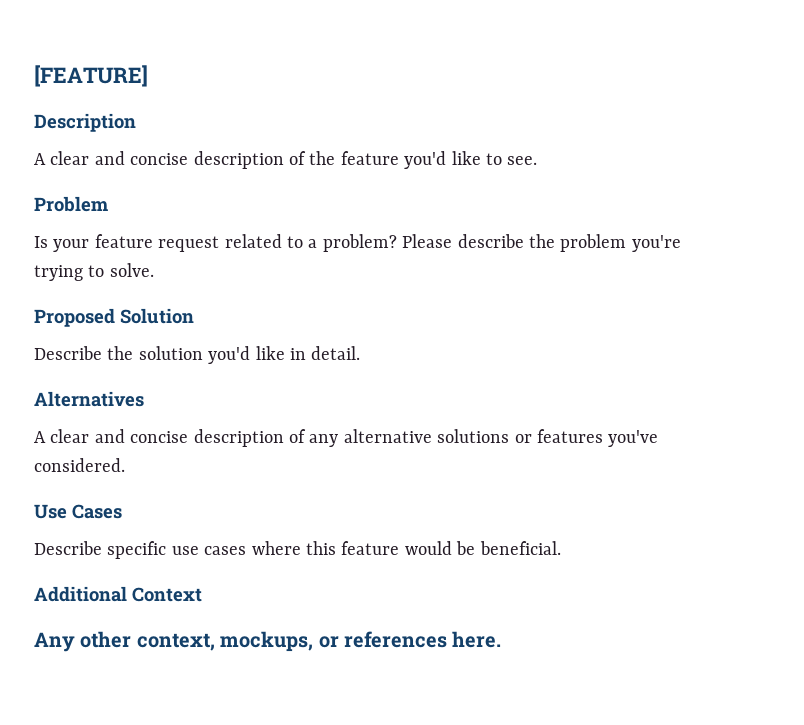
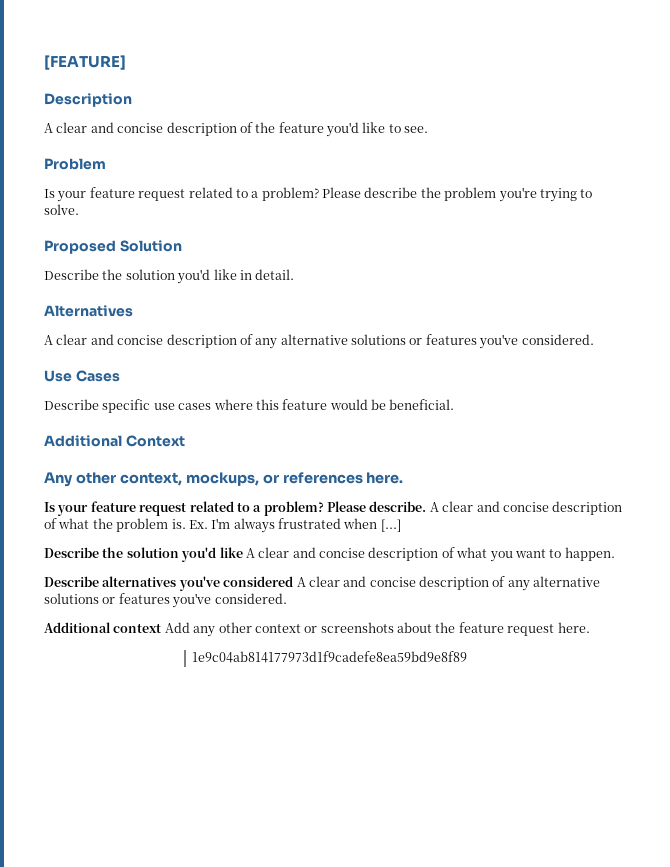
(502, 639) none -> [44,501,623,516] [44,518,401,533] [44,547,615,562] [44,576,601,591] [44,593,287,608] [44,622,590,637] [192,651,468,663] // Is your feature request related to a problem? Please describe. A clear and concise description of what the problem is. Ex. I'm always frustrated when [...] // Describe the solution you'd like A clear and concise description of what you want to happen. // Describe alternatives you've considered A clear and concise description of any alternative solutions or features you've considered. // Additional context Add any other context or screenshots about the feature request here. // 1e9c04ab814177973d1f9cadefe8ea59bd9e8f89

